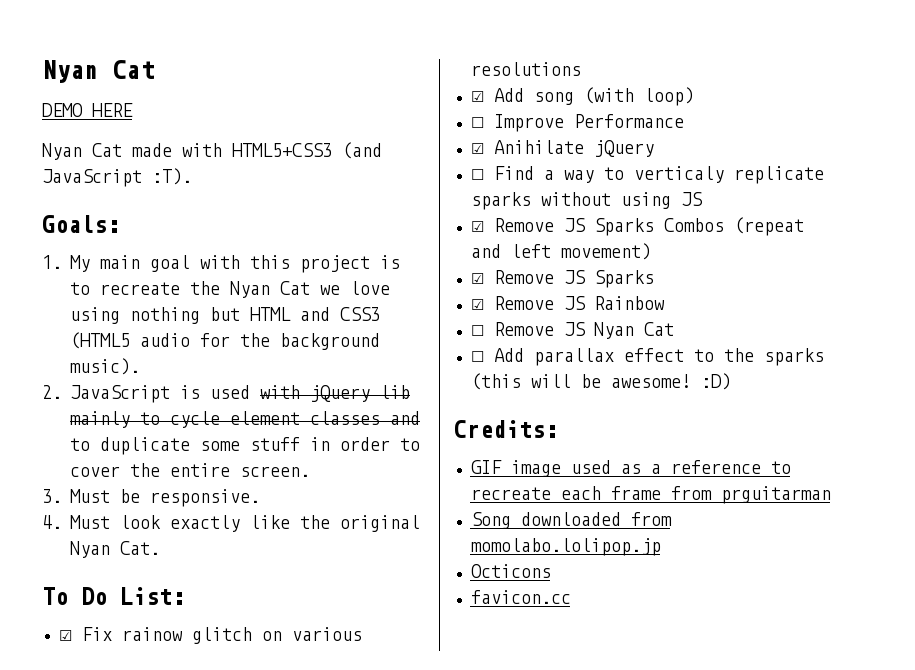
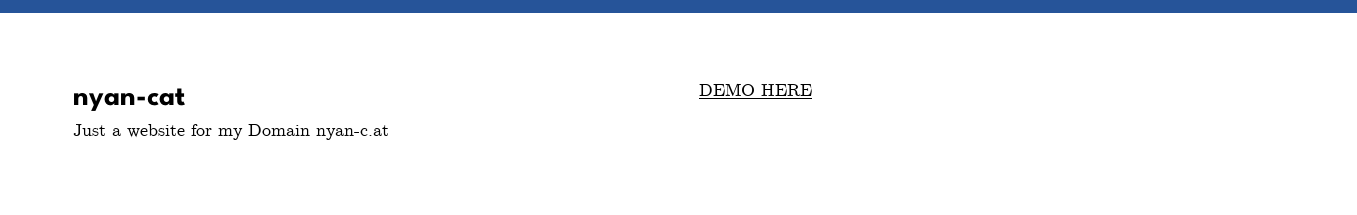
[42,60,154,83] [42,103,133,117] [42,142,382,160] [42,168,192,187] [42,215,120,233] [42,255,400,273] [69,281,390,298] [69,307,380,324] [69,332,380,350] [69,358,140,375] [42,385,410,403] [69,411,420,428] [69,437,420,455] [69,463,310,477] [42,489,260,507] [42,515,420,532] [69,541,160,558] [42,587,185,605] [58,627,362,644] [470,62,581,76] [470,87,694,106] [470,114,684,132] [470,140,654,157] [470,166,824,184] [470,192,703,210] [470,217,804,236] [470,243,651,260] [470,270,654,288] [470,296,665,310] [470,322,674,339] [470,348,824,366] [470,373,731,390] [454,420,558,438] [470,460,791,477] [470,486,831,504] [470,512,672,529] [470,538,661,556] [470,564,551,578] [470,590,571,604] Nyan Cat // DEMO HERE // Nyan Cat made with HTML5+CSS3 (and JavaScript :T). // Goals: // 1. My main goal with this project is to recreate the Nyan Cat we love using nothing but HTML and CSS3 (HTML5 audio for the background music). // 2. JavaScript is used with jQuery lib mainly to cycle element classes and to duplicate some stuff in order to cover the entire screen. // 3. Must be responsive. // 4. Must look exactly like the original Nyan Cat. // To Do List: // ☑ Fix rainow glitch on various resolutions // ☑ Add song (with loop) // ☐ Improve Performance // ☑ Anihilate jQuery // ☐ Find a way to verticaly replicate sparks without using JS // ☑ Remove JS Sparks Combos (repeat and left movement) // ☑ Remove JS Sparks // ☑ Remove JS Rainbow // ☐ Remove JS Nyan Cat // ☐ Add parallax effect to the sparks (this will be awesome! :D) // Credits: // GIF image used as a reference to recreate each frame from prguitarman // Song downloaded from momolabo.lolipop.jp // Octicons // favicon.cc -> [73,88,185,111] [73,124,389,140] [699,83,812,96] nyan-cat // Just a website for my Domain nyan-c.at // DEMO HERE

